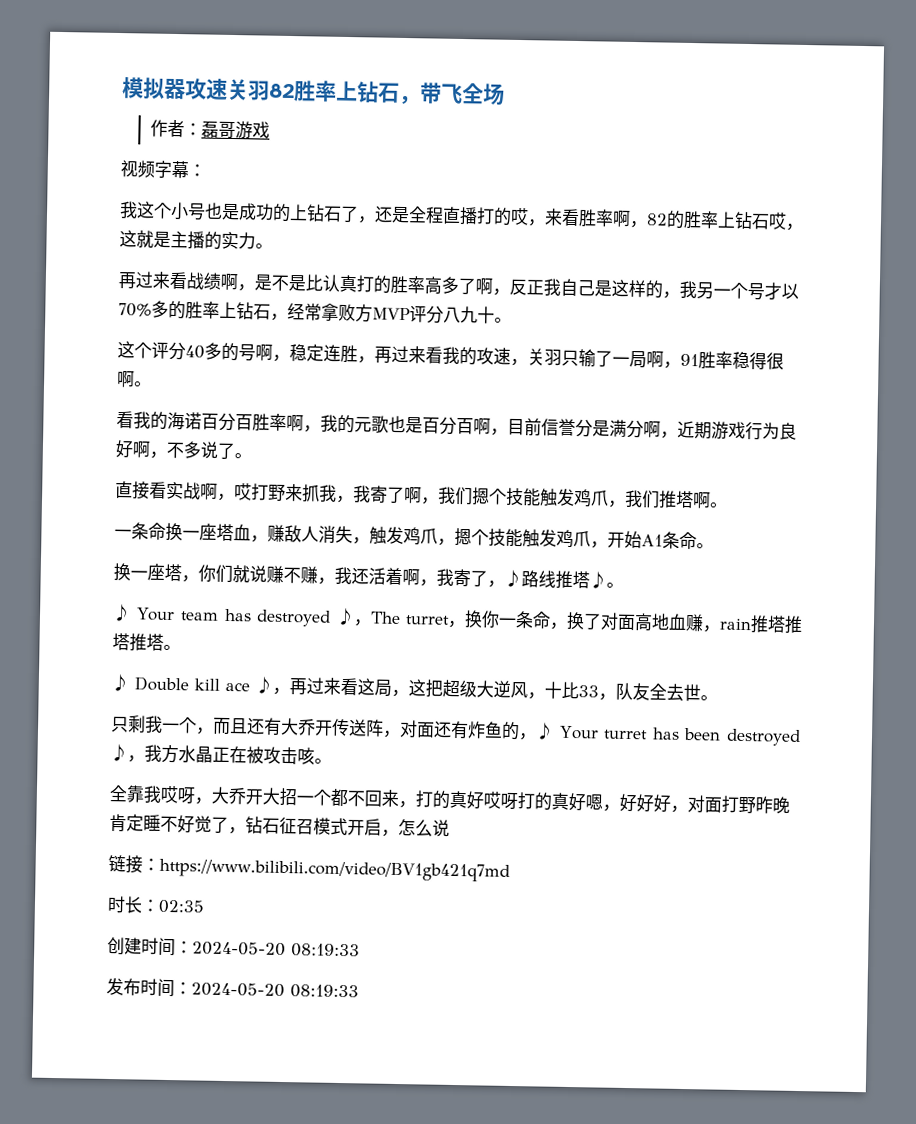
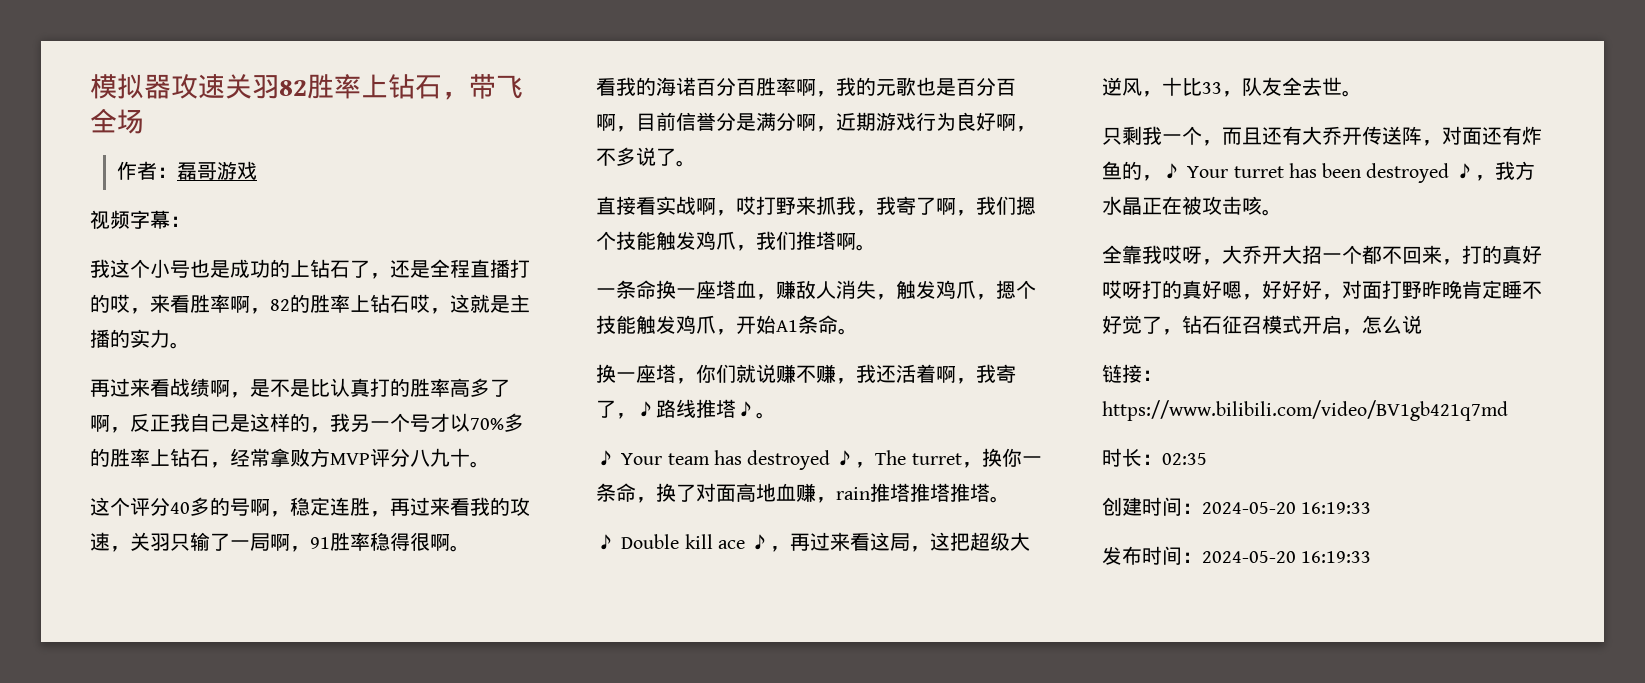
[291,943,360,958] 08:19:33 -> [1301,502,1372,514] 16:19:33
[290,984,359,999] 08:19:33 -> [1301,551,1372,563] 16:19:33

